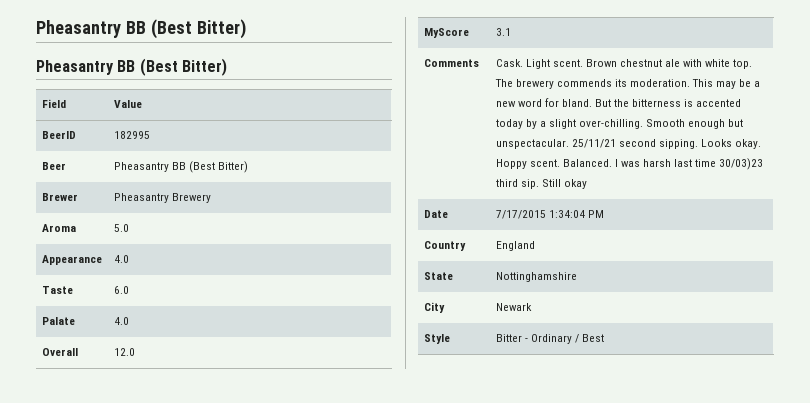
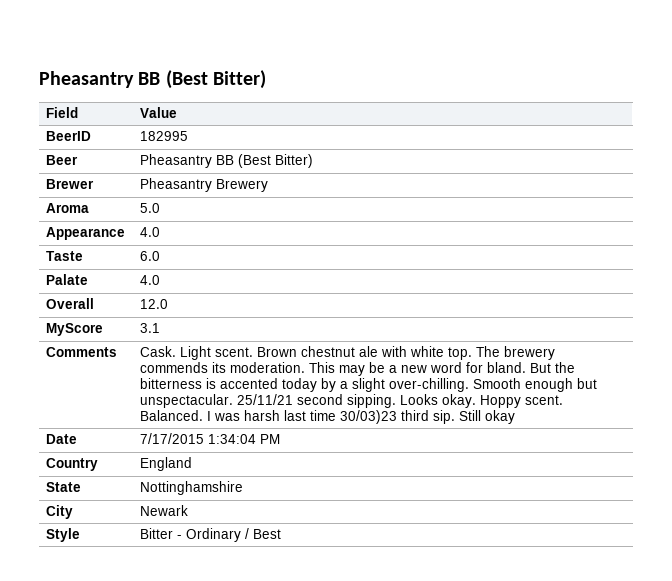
[36,19,246,39] [36,58,227,76] Pheasantry BB (Best Bitter) // Pheasantry BB (Best Bitter) -> [39,70,267,89] Pheasantry BB (Best Bitter)

